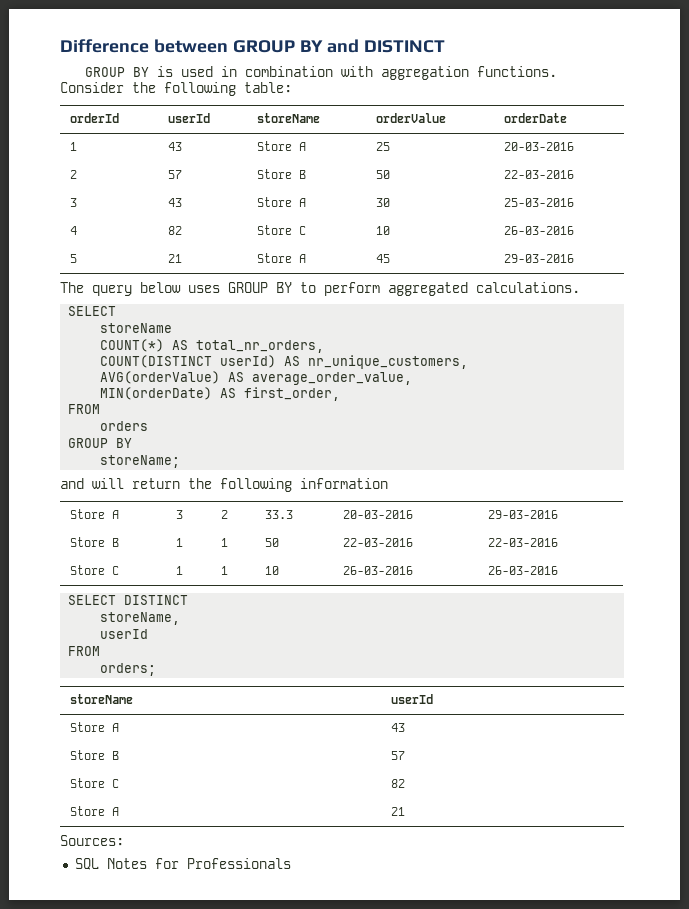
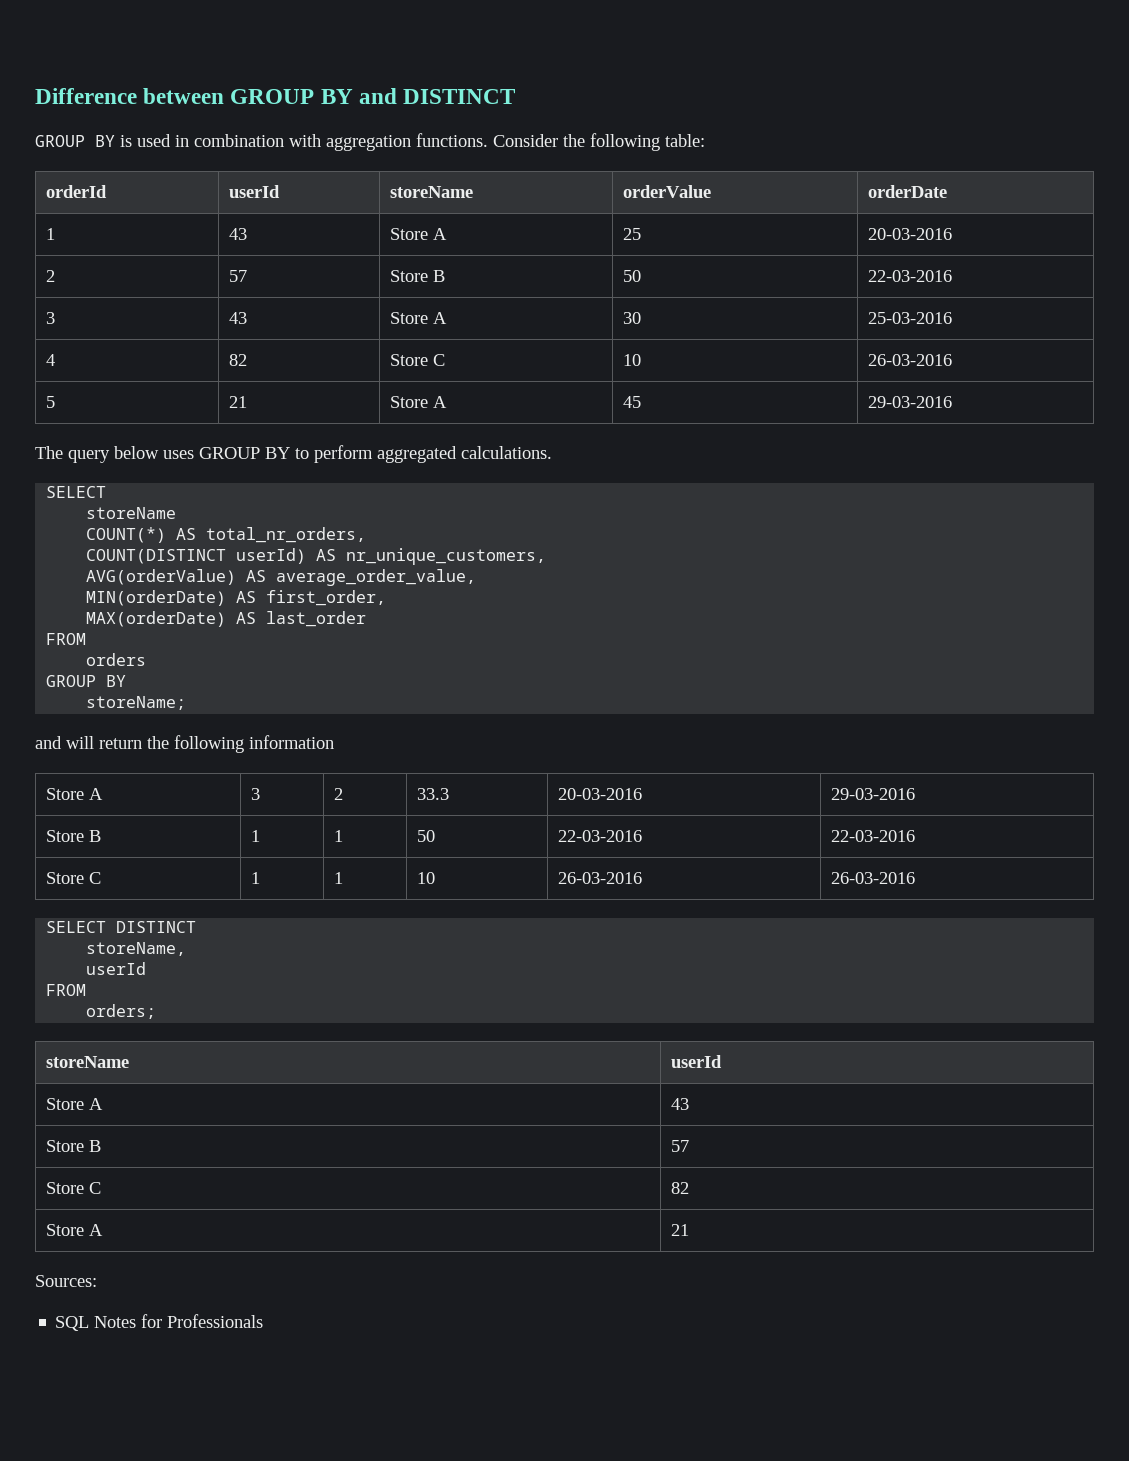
(341, 394) none -> [86,611,367,627] // MAX(orderDate) AS last_order

